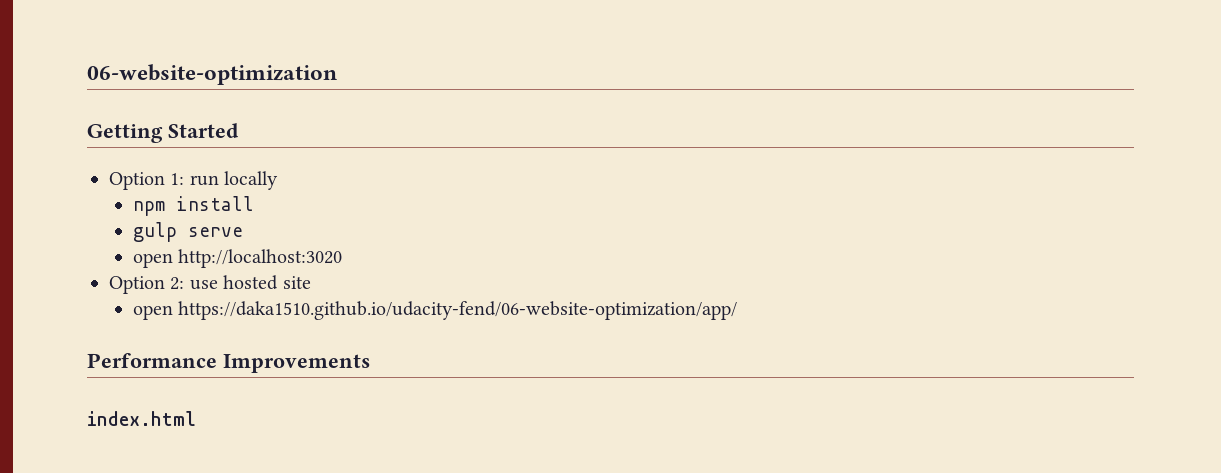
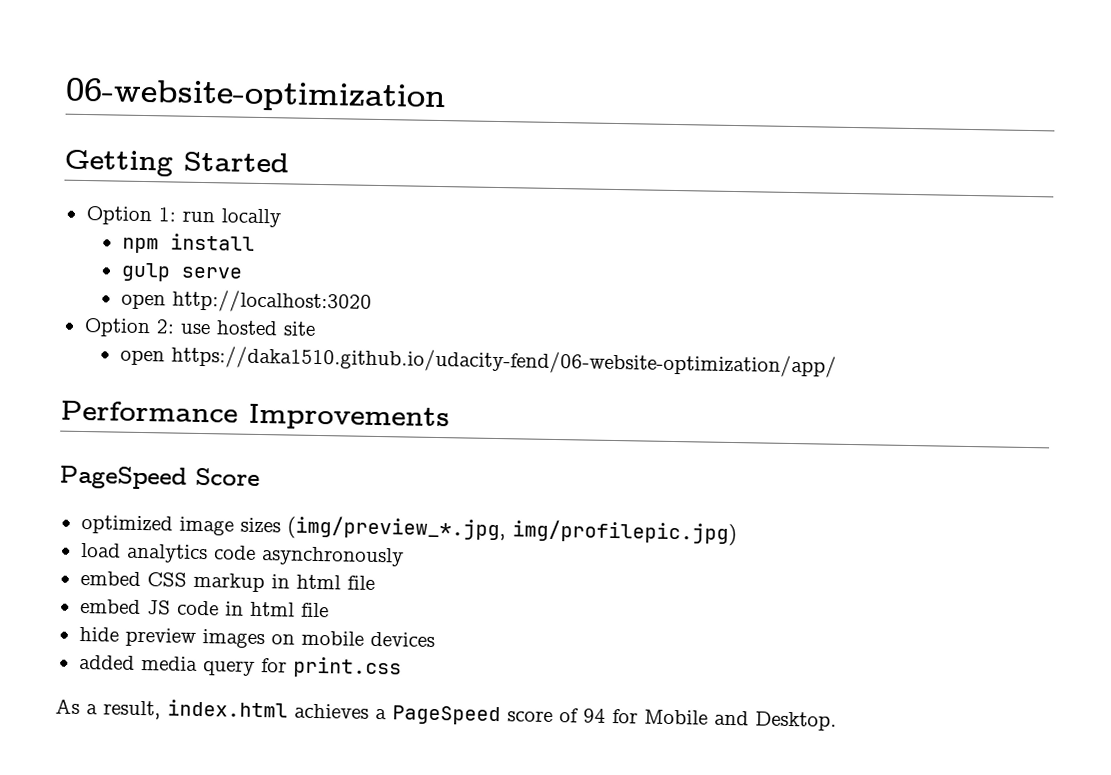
[87,411,196,426] index.html -> [59,465,260,490] [80,514,737,547] [80,542,404,567] [79,570,375,593] [79,598,329,618] [78,626,435,649] [78,654,402,679] [55,698,837,731] PageSpeed Score // optimized image sizes (img/preview_*.jpg, img/profilepic.jpg) // load analytics code asynchronously // embed CSS markup in html file // embed JS code in html file // hide preview images on mobile devices // added media query for print.css // As a result, index.html achieves a PageSpeed score of 94 for Mobile and Desktop.

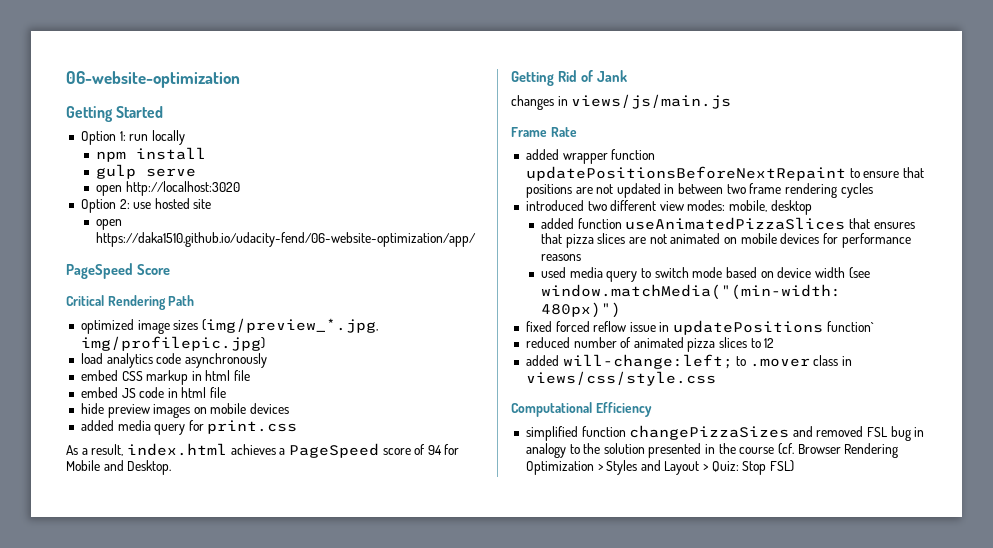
[60,400,450,432] // Performance Improvements -> (477, 239) none
(260, 476) none -> [66,295,195,310] // Critical Rendering Path
(837, 721) none -> [511,70,627,86] [511,94,732,110] [511,127,577,137] [525,149,656,164] [525,166,924,181] [525,183,873,198] [525,200,812,215] [541,217,915,230] [541,233,911,248] [541,254,582,261] [541,267,870,282] [541,284,842,300] [541,302,622,318] [525,320,874,335] [525,337,775,352] [525,354,853,369] [525,371,716,386] [511,402,652,417] [525,425,925,441] [525,443,899,458] [525,460,795,475] // Getting Rid of Jank // changes in views/js/main.js // Frame Rate // added wrapper function updatePositionsBeforeNextRepaint to ensure that positions are not updated in between two frame rendering cycles // introduced two different view modes: mobile, desktop // added function useAnimatedPizzaSlices that ensures that pizza slices are not animated on mobile devices for performance reasons // used media query to switch mode based on device width (see window.matchMedia("(min-width: 480px)") // fixed forced reflow issue in updatePositions function` // reduced number of animated pizza slices to 12 // added will-change:left; to .mover class in views/css/style.css // Computational Efficiency // simplified function changePizzaSizes and removed FSL bug in analogy to the solution presented in the course (cf. Browser Rendering Optimization > Styles and Layout > Quiz: Stop FSL)

